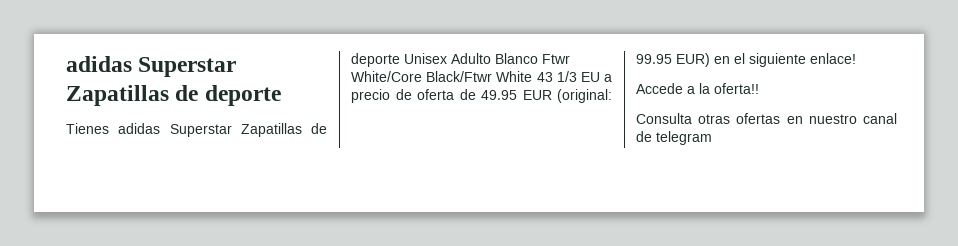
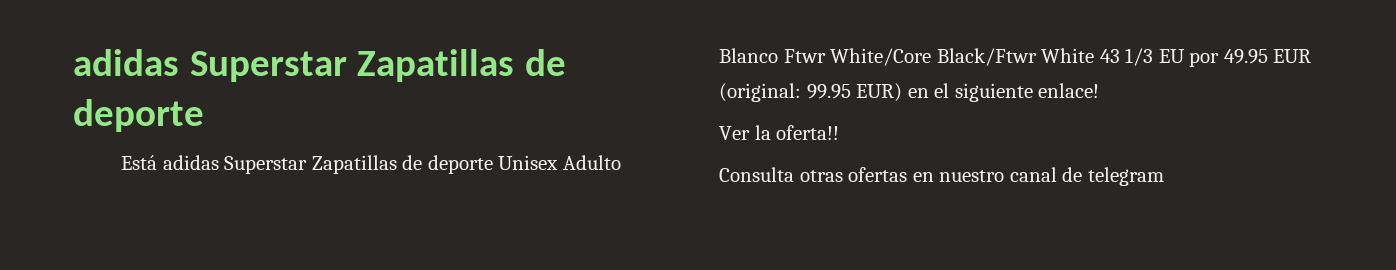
[66,123,109,134] Tienes -> [121,155,158,170] Está
[604,74,612,82] [351,89,476,103] a precio de oferta de -> [1189,52,1220,67] por
[636,83,695,94] Accede a -> [719,126,750,140] Ver

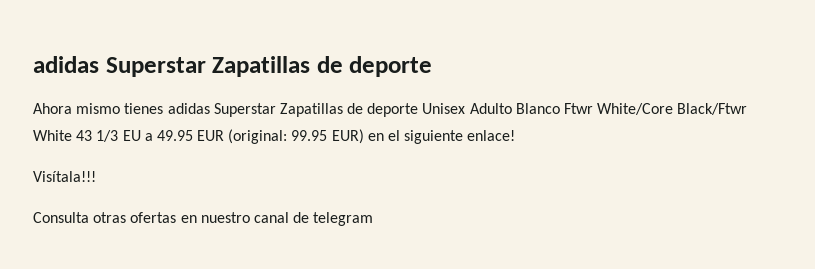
[121,155,158,170] Está -> [33,103,164,114] Ahora mismo tienes
[1189,52,1220,67] por -> [144,133,153,141] a
[719,125,840,140] Ver la oferta!! -> [33,171,96,182] Visítala!!!

